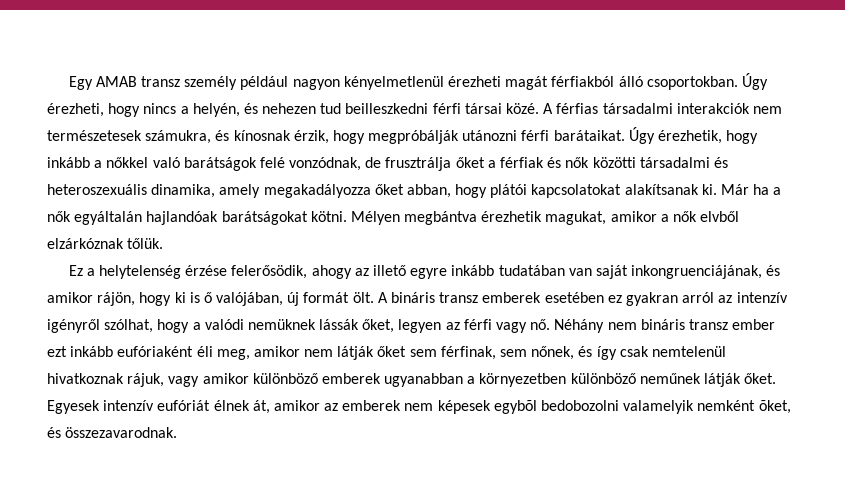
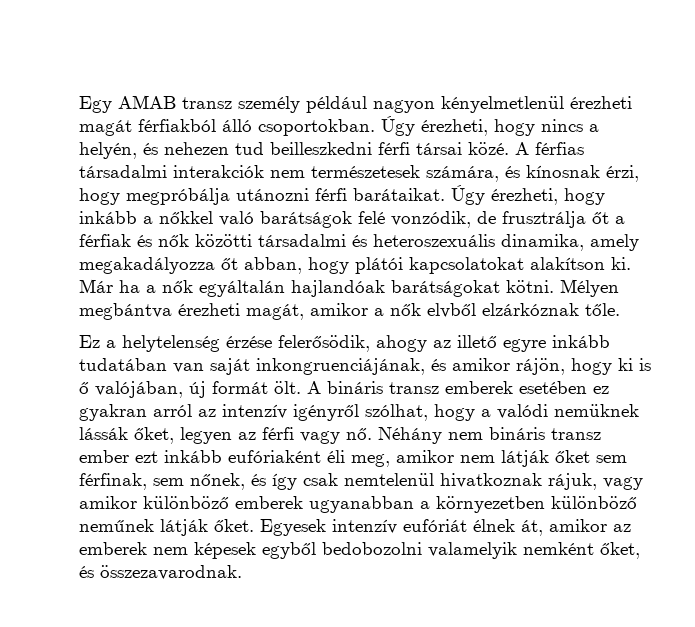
[145,130,212,144] számukra, -> [426,166,499,182] számára,
[293,130,460,144] érzik, hogy megpróbálják -> [606,165,639,182] [79,188,230,205] érzi, hogy megpróbálja
[658,130,723,144] érezhetik, -> [491,188,558,205] érezheti,
[289,157,362,171] vonzódnak, -> [391,211,471,228] vonzódik,
[455,157,485,168] őket -> [592,212,609,224] őt
[374,184,404,195] őket -> [221,258,238,270] őt
[624,184,699,195] alakítsanak -> [530,257,605,270] alakítson
[481,211,607,225] érezhetik magukat, -> [178,303,304,320] érezheti magát,
[127,238,164,249] tőlük. -> [585,303,620,316] tőle.
[493,400,537,414] egybõl -> [262,542,316,559] egyből
[758,400,791,414] õket, -> [600,542,640,559] őket,

